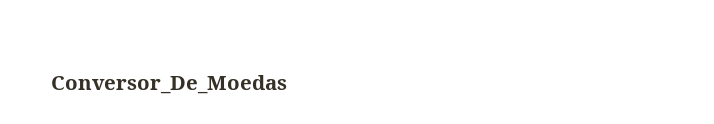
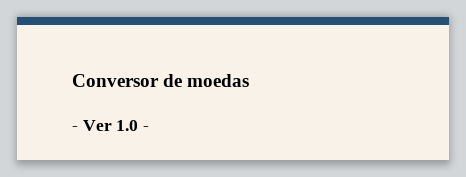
[51,75,287,94] Conversor_De_Moedas -> [72,74,250,87] [72,120,150,131] Conversor de moedas // - Ver 1.0 -

